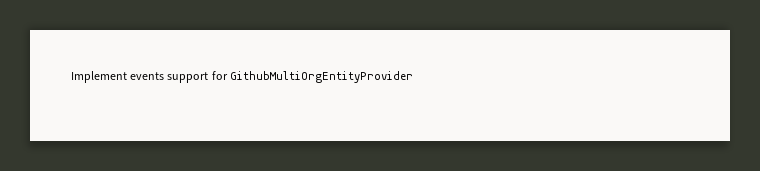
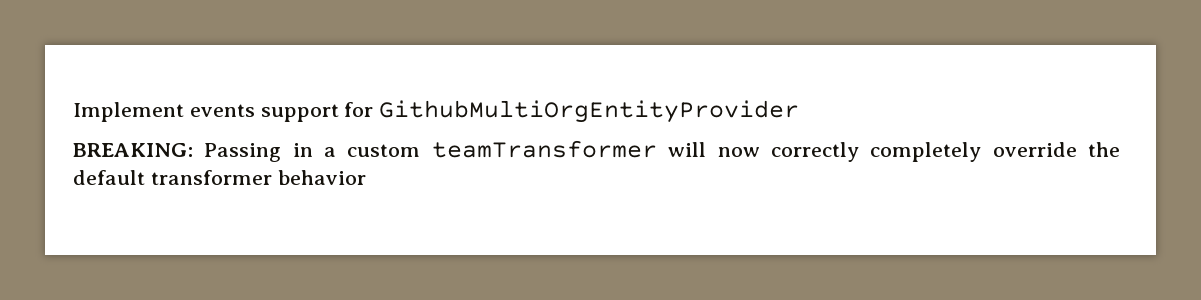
(413, 77) none -> [73,140,1120,162] [73,170,366,185] // BREAKING: Passing in a custom teamTransformer will now correctly completely override the default transformer behavior

